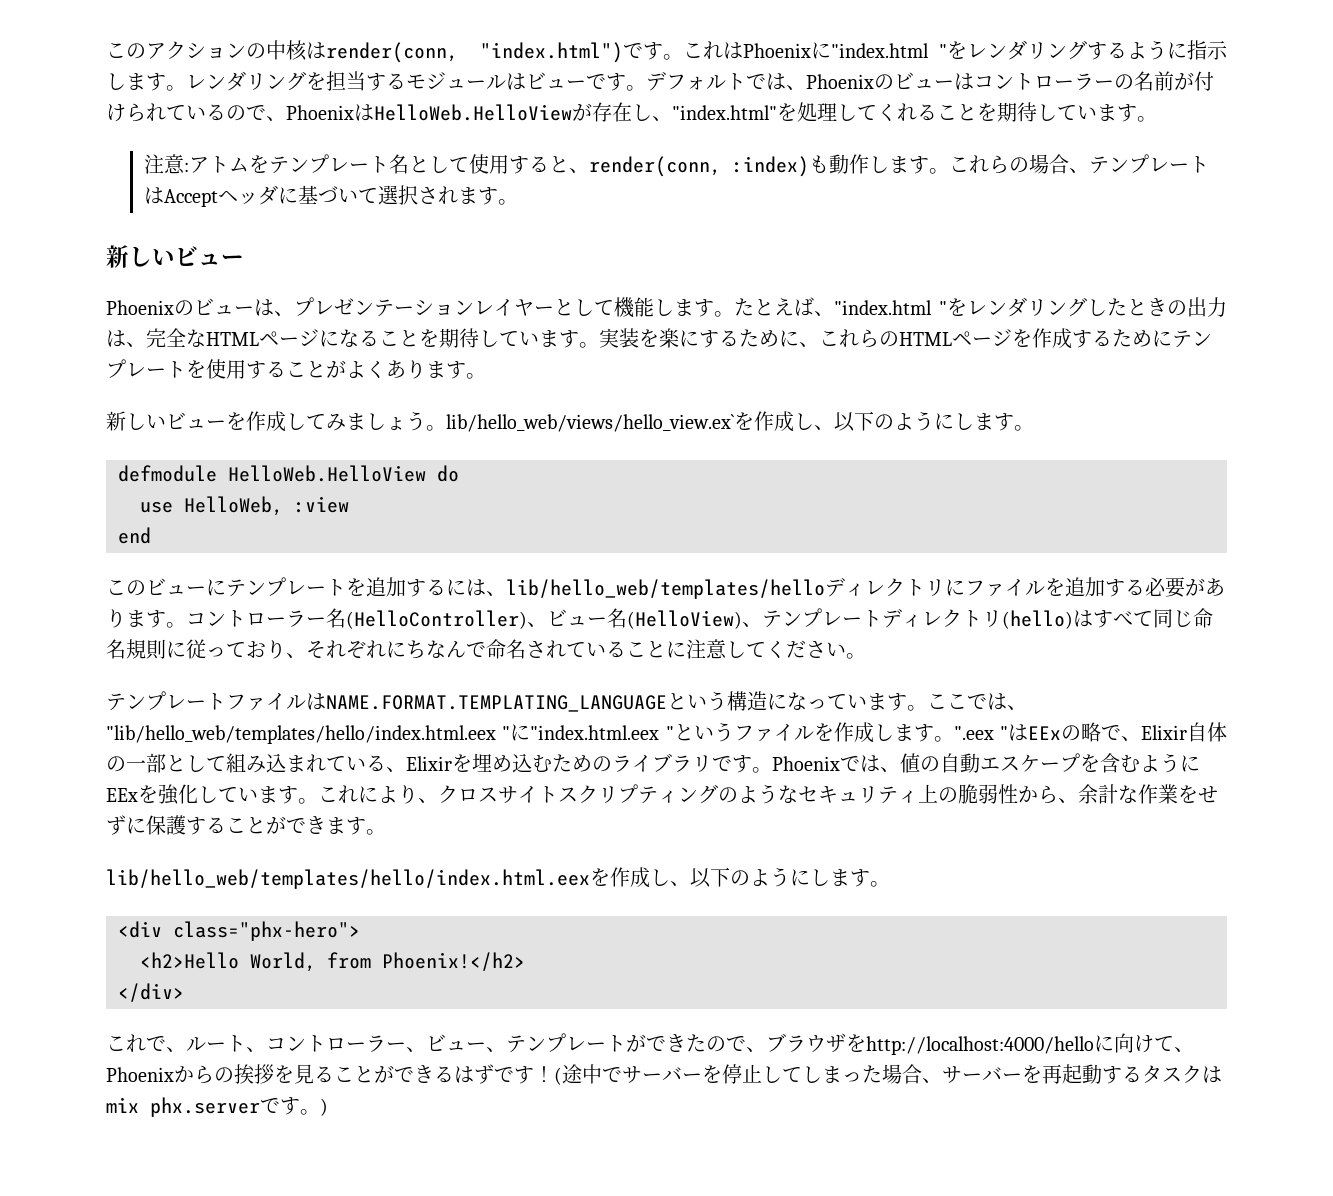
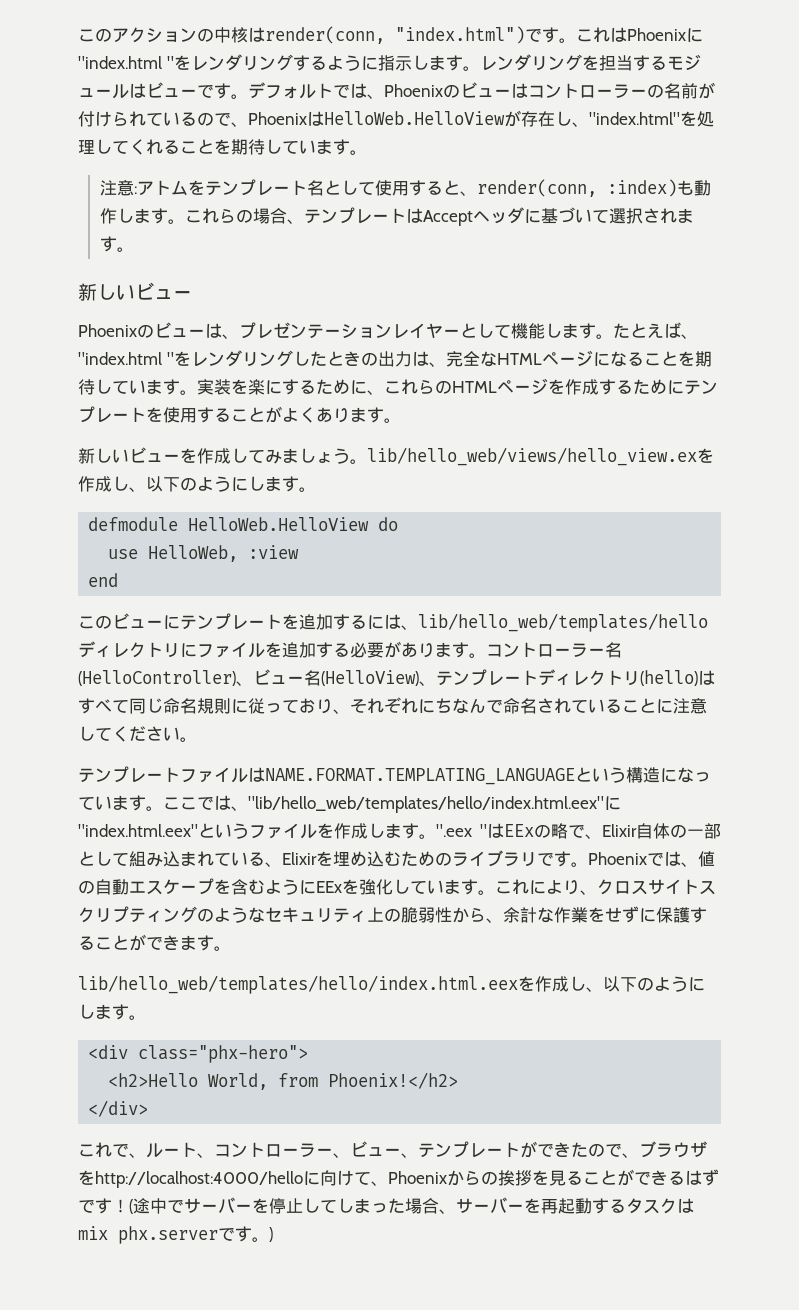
[446,414,735,432] lib/hello_web/views/hello_view.ex` -> [367,447,697,466] lib/hello_web/views/hello_view.ex
[106,724,674,744] "lib/hello_web/templates/hello/index.html.eex "に"index.html.eex " -> [248,796,621,813] [78,824,198,837] "lib/hello_web/templates/hello/index.html.eex"に"index.html.eex"

